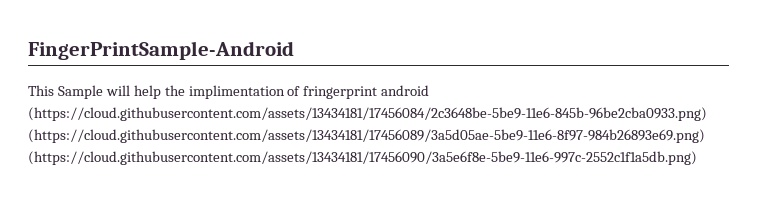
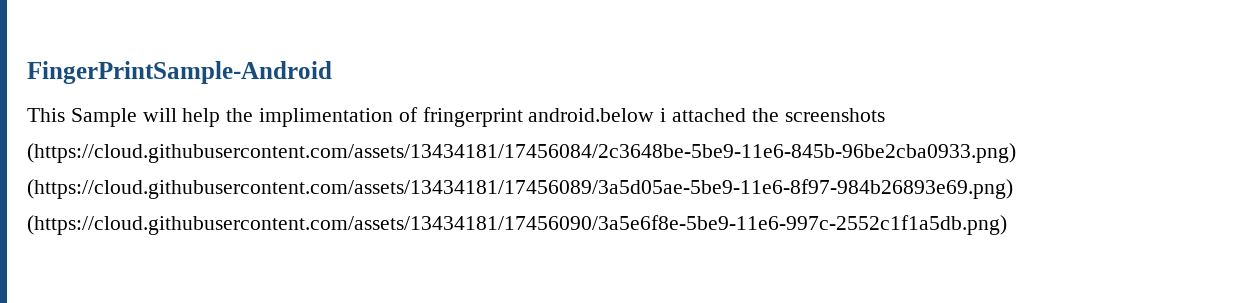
[381,85,430,96] android -> [528,108,885,122] android.below i attached the screenshots

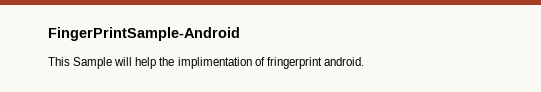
[528,108,885,122] [27,143,1016,163] [27,179,1013,199] [27,215,1007,235] android.below i attached the screenshots (https://cloud.githubusercontent.com/assets/13434181/17456084/2c3648be-5be9-11e6-845b-96be2cba0933.png) (https://cloud.githubusercontent.com/assets/13434181/17456089/3a5d05ae-5be9-11e6-8f97-984b26893e69.png) (https://cloud.githubusercontent.com/assets/13434181/17456090/3a5e6f8e-5be9-11e6-997c-2552c1f1a5db.png) -> [323,57,364,66] android.

